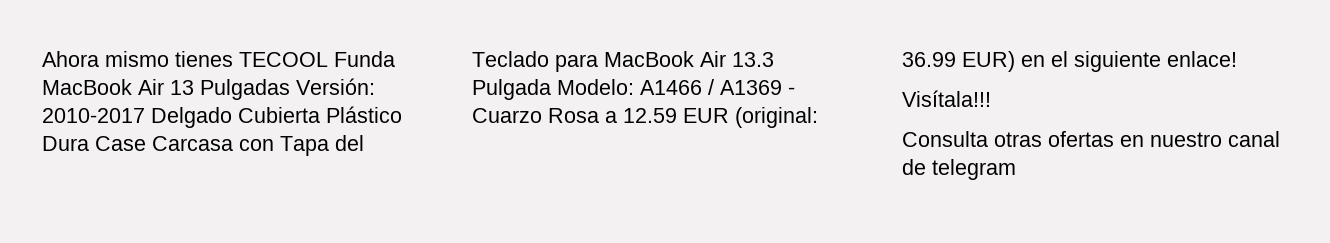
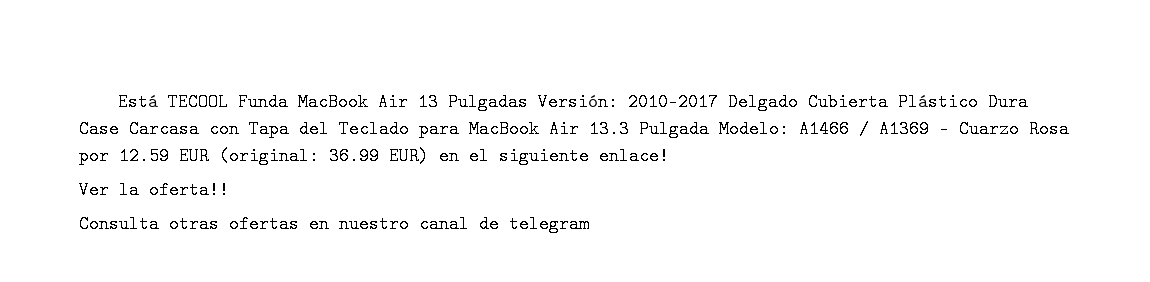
[42,51,233,67] Ahora mismo tienes -> [118,93,159,111] Está
[605,111,617,123] a -> [79,147,109,165] por
[902,90,991,107] Visítala!!! -> [79,181,229,199] Ver la oferta!!

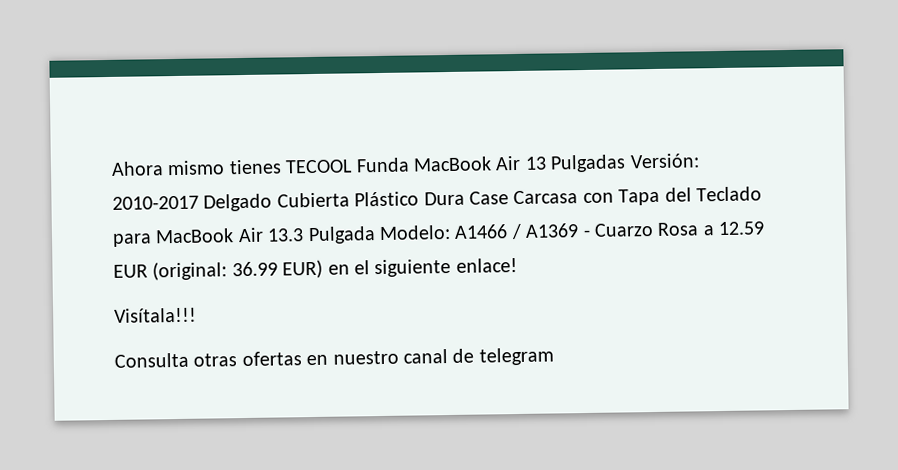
[118,93,159,111] Está -> [111,159,282,176] Ahora mismo tienes
[79,147,109,165] por -> [702,225,715,236] a
[79,181,229,199] Ver la oferta!! -> [114,307,197,323] Visítala!!!

